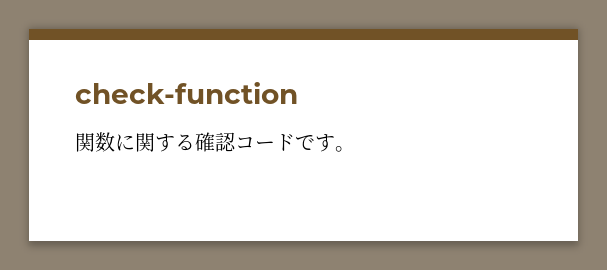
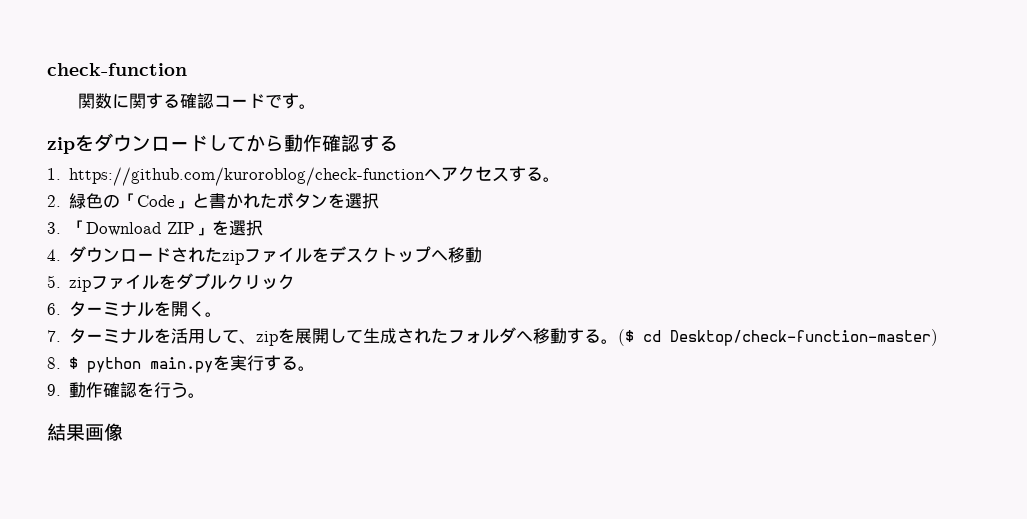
(355, 149) none -> [47,133,398,154] [47,166,561,186] [47,192,380,209] [47,220,264,236] [47,246,483,265] [47,273,296,292] [47,301,223,317] [47,327,939,346] [47,355,316,373] [47,382,206,398] [47,423,123,441] // zipをダウンロードしてから動作確認する // 1. https://github.com/kuroroblog/check-functionへアクセスする。 // 2.緑色の「Code」と書かれたボタンを選択 // 3.「Download ZIP」を選択 // 4.ダウンロードされたzipファイルをデスクトップへ移動 // 5. zipファイルをダブルクリック // 6.ターミナルを開く。 // 7.ターミナルを活用して、zipを展開して生成されたフォルダへ移動する。($ cd Desktop/check-function-master) // 8. $ python main.pyを実行する。 // 9.動作確認を行う。 // 結果画像

